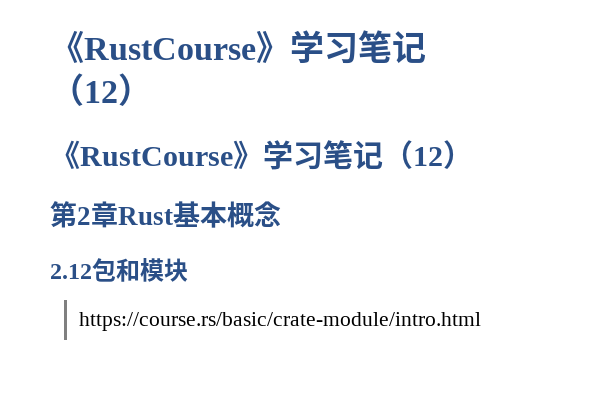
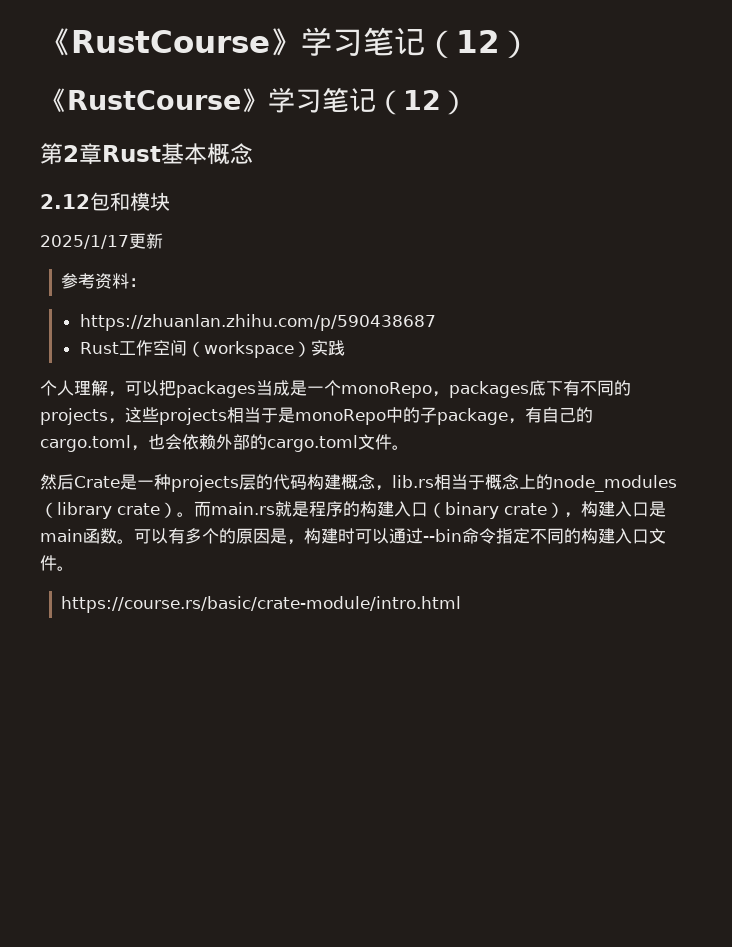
(188, 270) none -> [40,233,163,249] [61,273,147,289] [79,314,436,331] [79,340,345,358] [40,380,631,398] [40,407,593,425] [40,434,409,452] [40,474,677,492] [40,501,666,519] [40,528,666,545] [40,555,74,571] // 2025/1/17更新 // 参考资料： // https://zhuanlan.zhihu.com/p/590438687 // Rust工作空间（workspace）实践 // 个人理解，可以把packages当成是一个monoRepo，packages底下有不同的projects，这些projects相当于是monoRepo中的子package，有自己的cargo.toml，也会依赖外部的cargo.toml文件。 // 然后Crate是一种projects层的代码构建概念，lib.rs相当于概念上的node_modules（library crate）。而main.rs就是程序的构建入口（binary crate），构建入口是main函数。可以有多个的原因是，构建时可以通过--bin命令指定不同的构建入口文件。

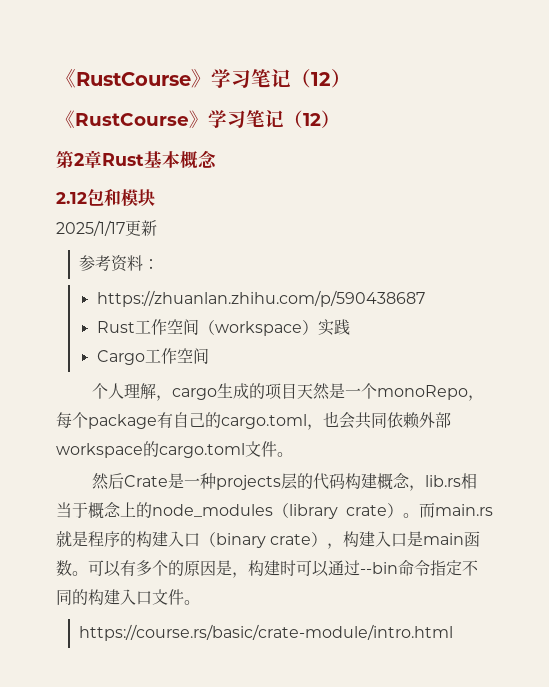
(345, 348) none -> [96,348,209,365] // Cargo工作空间
[125,380,631,398] [40,407,525,425] 可以把packages当成是一个monoRepo，packages底下有不同的projects，这些projects相当于是monoRepo中的子package， -> [172,383,485,401] [56,412,157,429] cargo生成的项目天然是一个monoRepo，每个package
(182, 442) none -> [355,412,387,429] 共同
(250, 442) none -> [56,443,143,458] workspace

